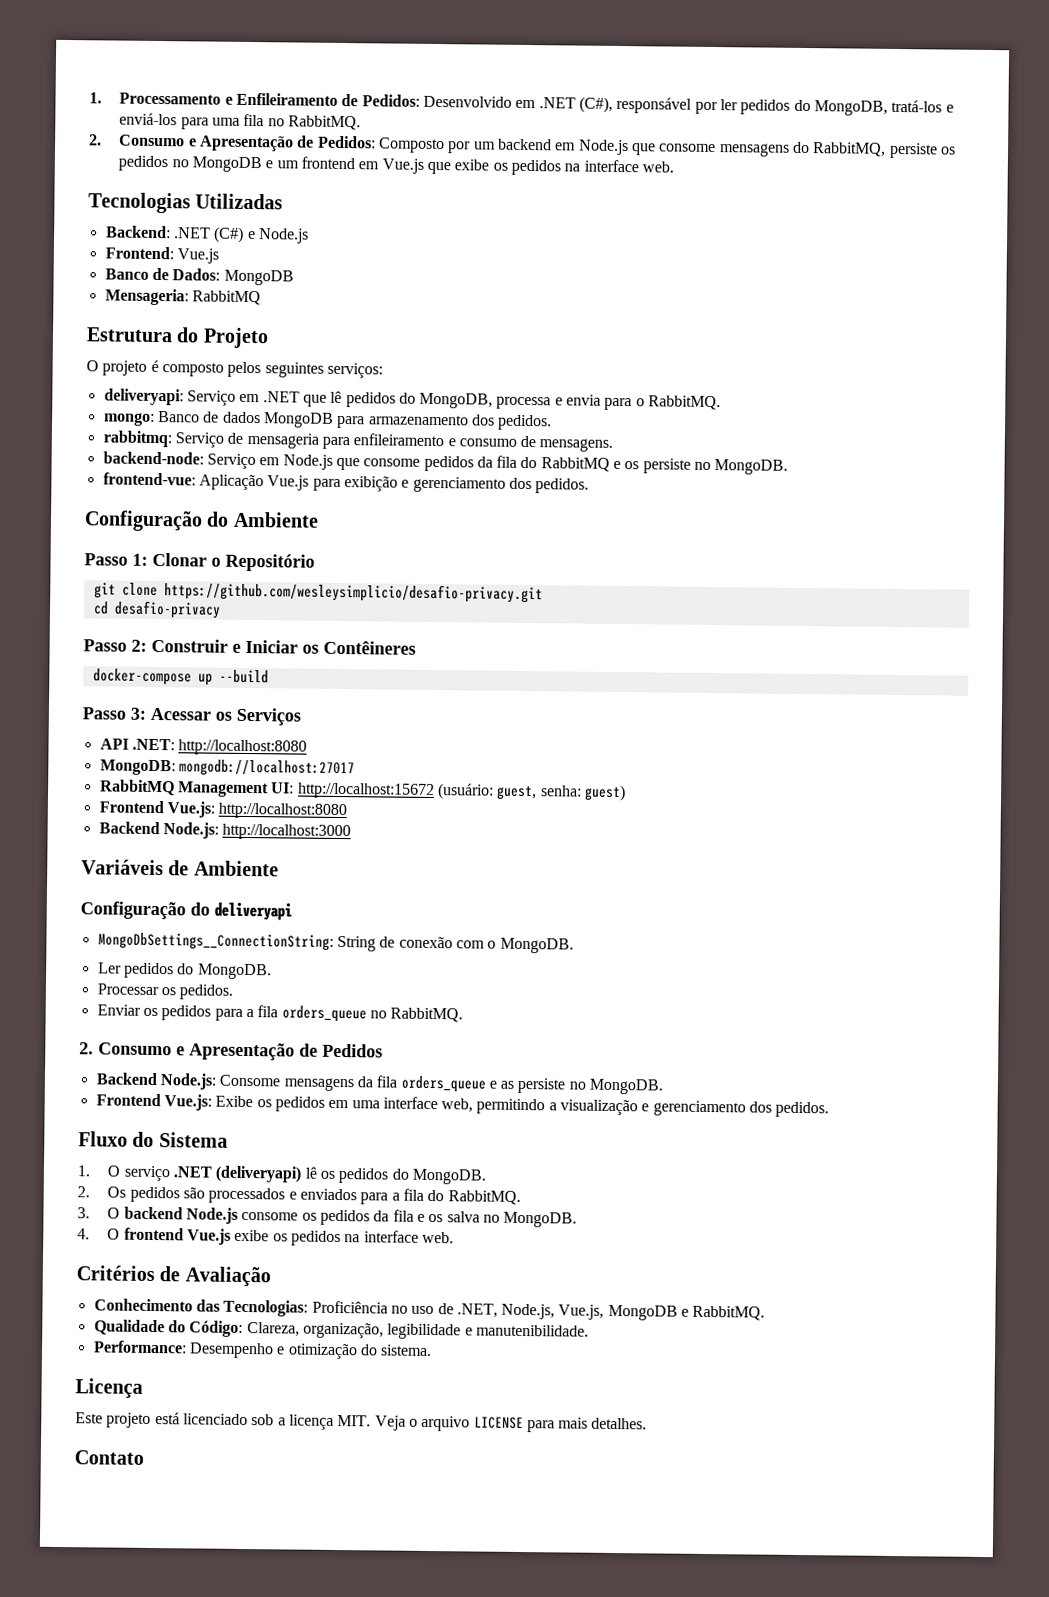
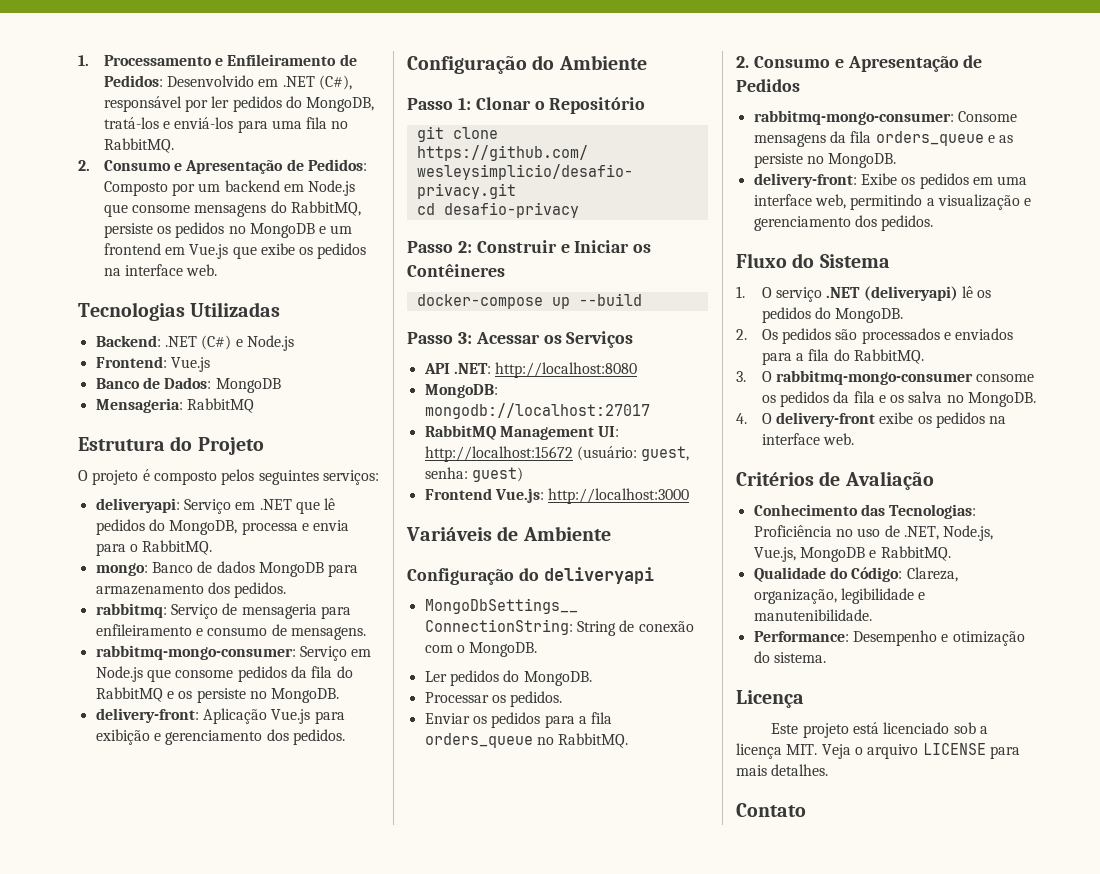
[102,451,204,465] backend-node: -> [95,645,296,660] rabbitmq-mongo-consumer:
[102,472,196,486] frontend-vue: -> [95,708,199,723] delivery-front:
[218,802,348,820] [98,821,219,839] http://localhost:8080 // Backend Node.js: -> (544, 495) none
[95,1072,217,1090] Backend Node.js: -> [753,110,954,125] rabbitmq-mongo-consumer:
[95,1093,212,1111] Frontend Vue.js: -> [753,173,857,188] delivery-front:
[123,1206,239,1224] backend Node.js -> [775,370,973,385] rabbitmq-mongo-consumer
[123,1227,232,1245] frontend Vue.js -> [775,412,875,427] delivery-front

